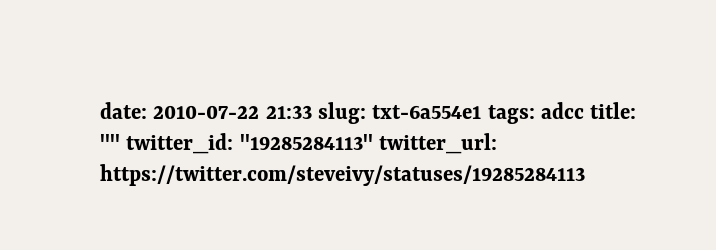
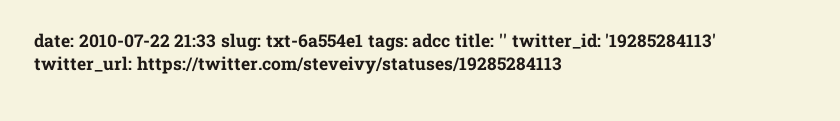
[100,133,373,154] "" twitter_id: "19285284113" -> [498,33,717,49] '' twitter_id: '19285284113'

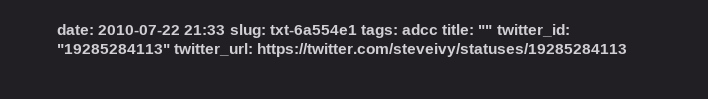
[498,33,717,49] '' twitter_id: '19285284113' -> [478,24,570,37] [57,44,170,54] "" twitter_id: "19285284113"

